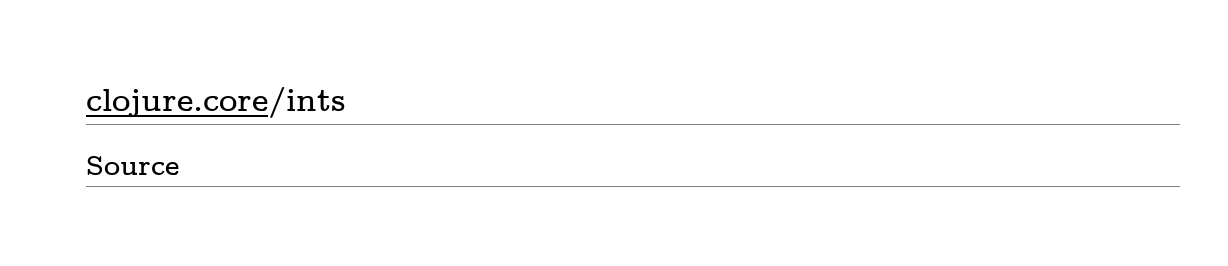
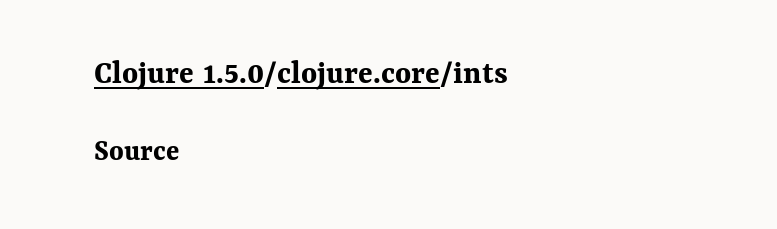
[86,87,346,118] clojure.core/ints -> [94,60,509,90] Clojure 1.5.0/clojure.core/ints

